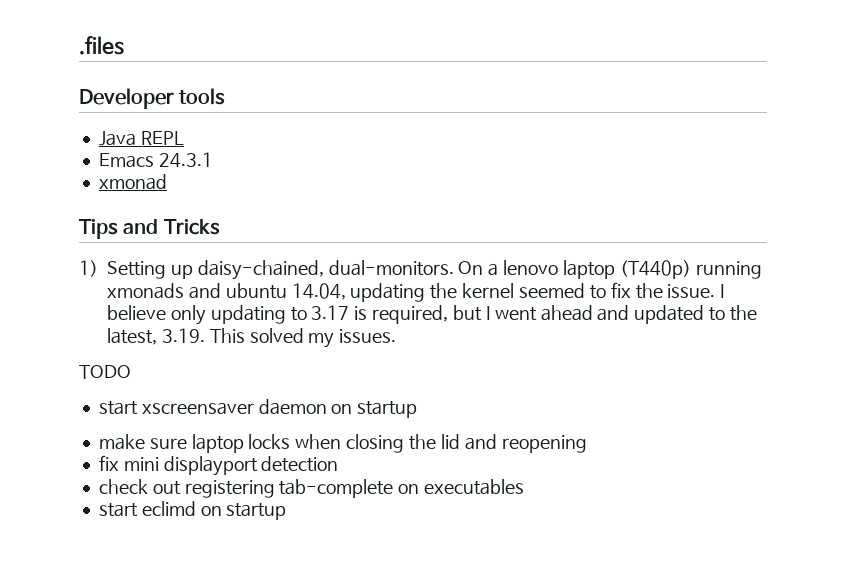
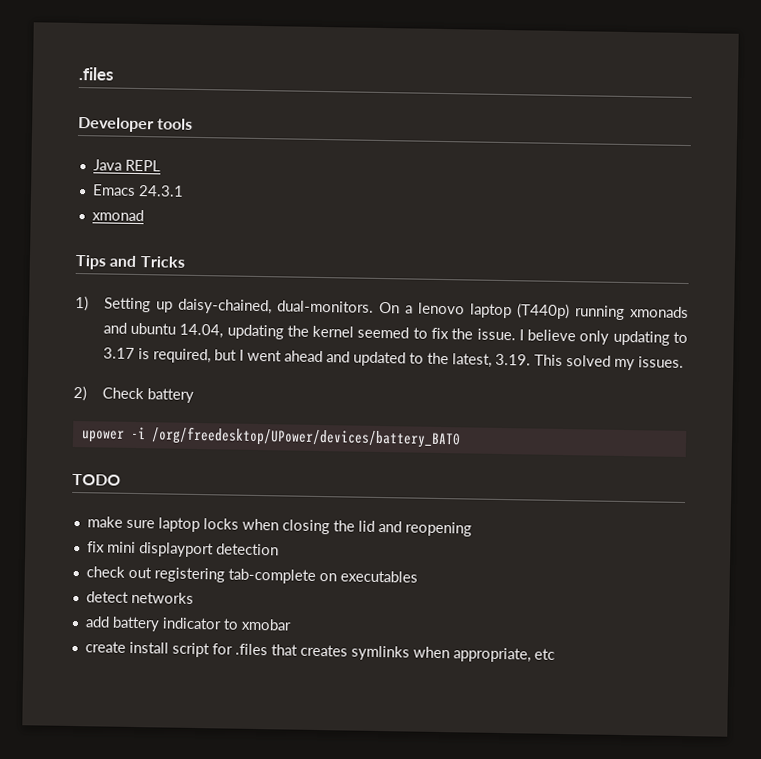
[79,365,131,379] [98,399,418,418] TODO // start xscreensaver daemon on startup -> [73,385,194,403] [80,426,461,449] [72,473,121,486] 2) Check battery // upower -i /org/freedesktop/UPower/devices/battery_BAT0 // TODO
[98,501,287,520] start eclimd on startup -> [85,591,194,604] [84,616,292,632] [84,641,555,663] detect networks // add battery indicator to xmobar // create install script for .files that creates symlinks when appropriate, etc

